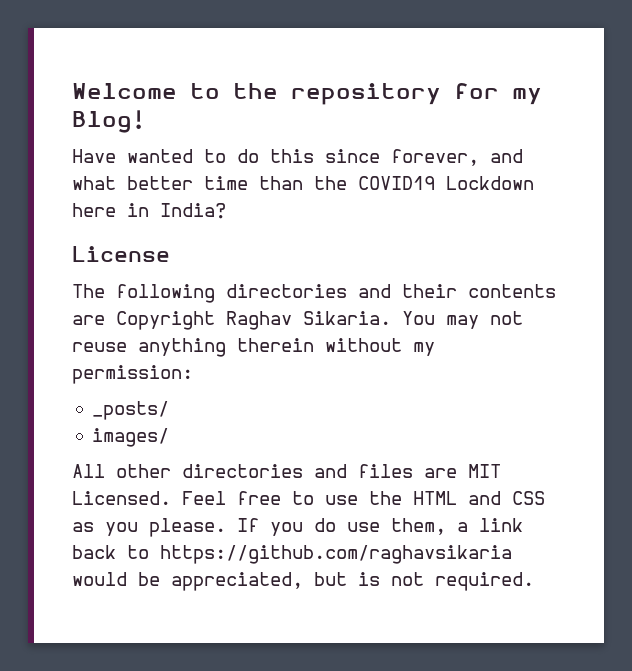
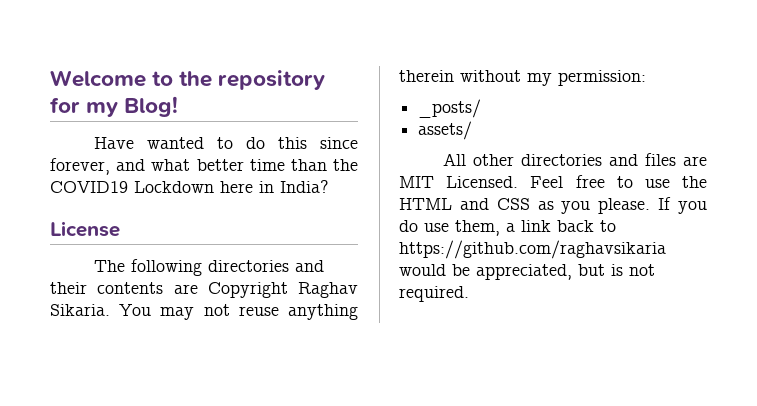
[92,428,170,447] images/ -> [418,121,473,140] assets/

